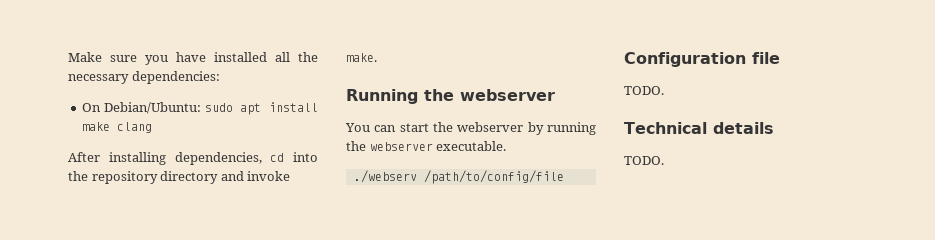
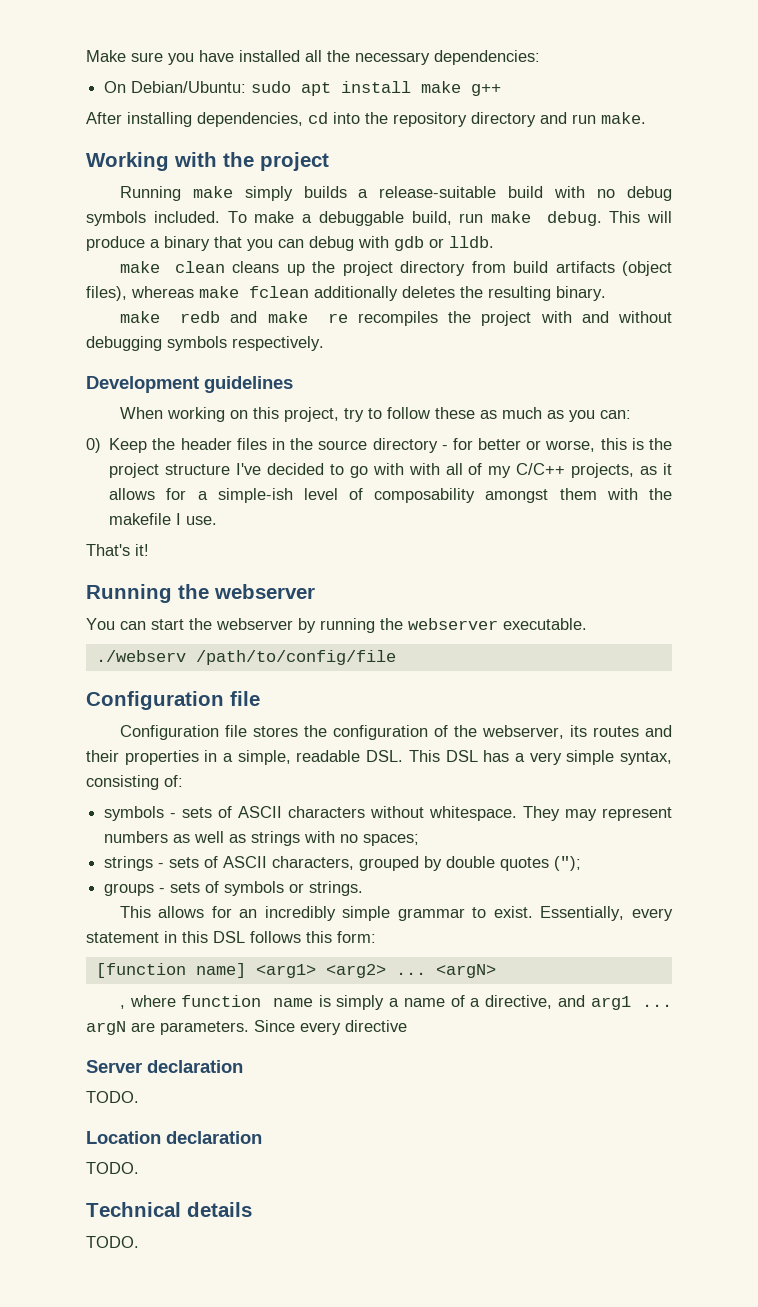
[117,122,153,133] clang -> [471,84,502,96] g++
[247,171,291,181] invoke -> [572,114,596,124] run
(377, 57) none -> [86,152,329,171] [119,186,672,201] [86,211,672,226] [86,236,494,251] [119,261,672,276] [86,286,606,301] [119,311,673,326] [86,336,324,351] [86,376,293,393] [119,407,631,422] [86,438,672,453] [109,463,672,478] [109,488,672,503] [109,513,218,525] [86,544,149,556] // Working with the project // Running make simply builds a release-suitable build with no debug symbols included. To make a debuggable build, run make debug. This will produce a binary that you can debug with gdb or lldb. // make clean cleans up the project directory from build artifacts (object files), whereas make fclean additionally deletes the resulting binary. // make redb and make re recompiles the project with and without debugging symbols respectively. // Development guidelines // When working on this project, try to follow these as much as you can: // 0) Keep the header files in the source directory - for better or worse, this is the project structure I've decided to go with with all of my C/C++ projects, as it allows for a simple-ish level of composability amongst them with the makefile I use. // That's it!
(780, 58) none -> [119,725,672,740] [86,750,672,765] [86,775,183,790] [104,806,673,821] [104,831,420,846] [104,856,582,871] [104,881,364,896] [119,906,673,921] [86,931,376,943] [95,963,496,978] [119,995,673,1010] [86,1020,407,1035] [86,1060,243,1073] [86,1091,139,1103] [86,1131,262,1144] // Configuration file stores the configuration of the webserver, its routes and their properties in a simple, readable DSL. This DSL has a very simple syntax, consisting of: // symbols - sets of ASCII characters without whitespace. They may represent numbers as well as strings with no spaces; // strings - sets of ASCII characters, grouped by double quotes ("); // groups - sets of symbols or strings. // This allows for an incredibly simple grammar to exist. Essentially, every statement in this DSL follows this form: // [function name] <arg1> <arg2> ... <argN> // , where function name is simply a name of a directive, and arg1 ... argN are parameters. Since every directive // Server declaration // TODO. // Location declaration

